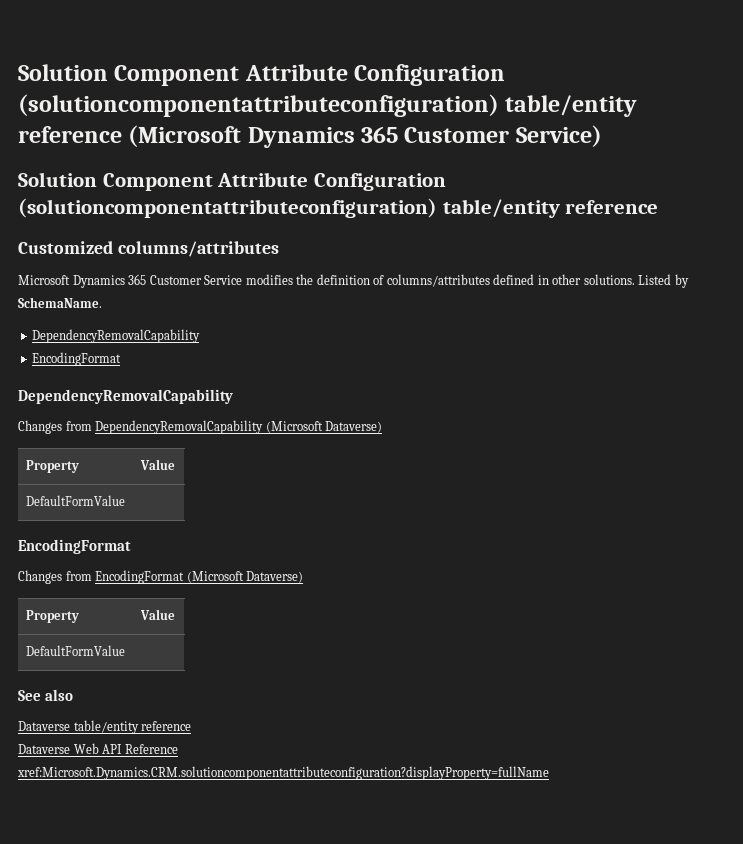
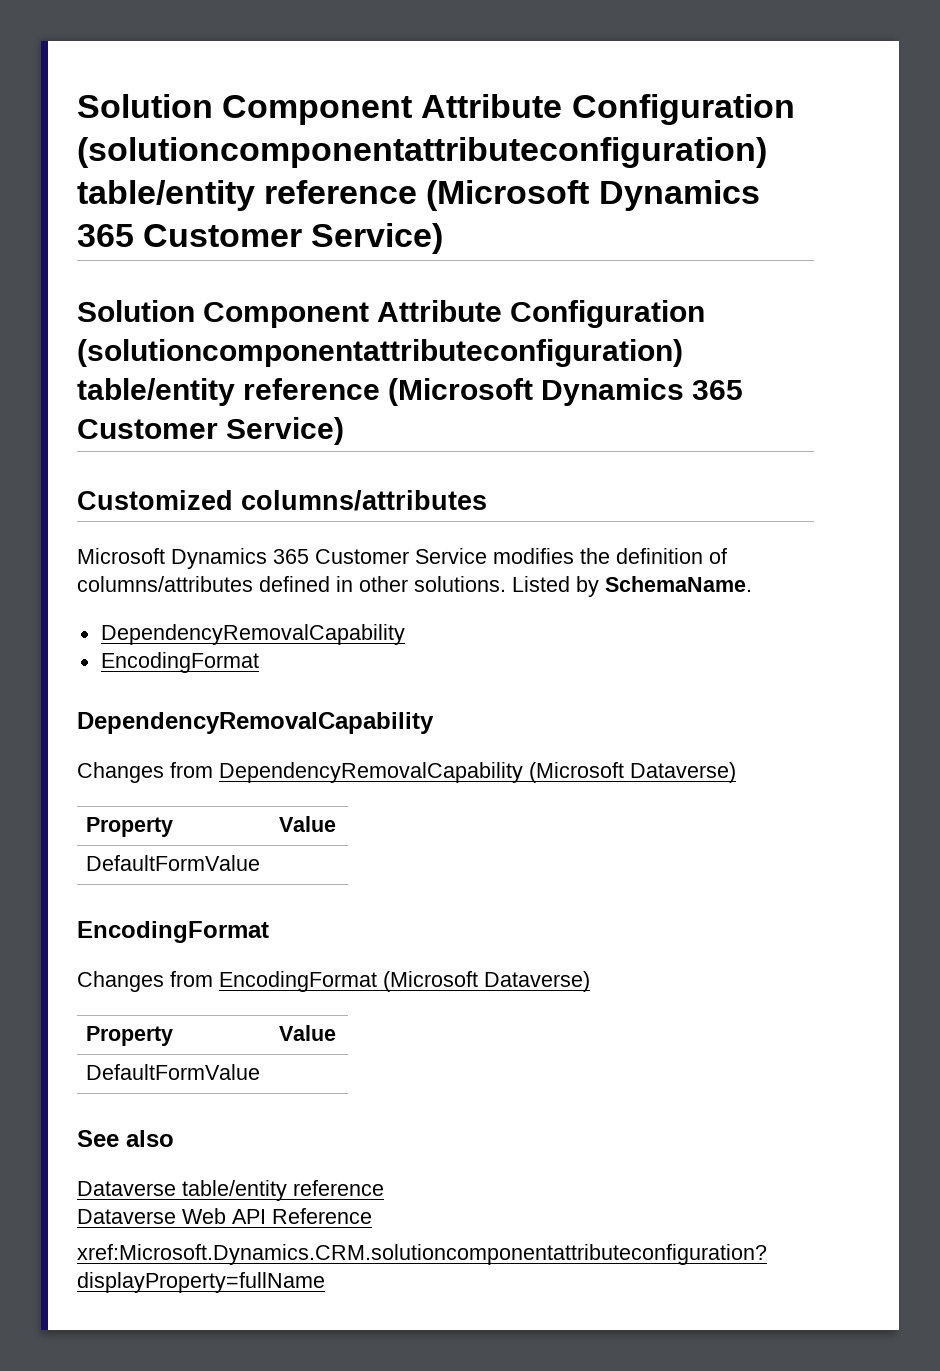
(659, 207) none -> [388,378,744,406] [77,417,345,445] (Microsoft Dynamics 365 Customer Service)

